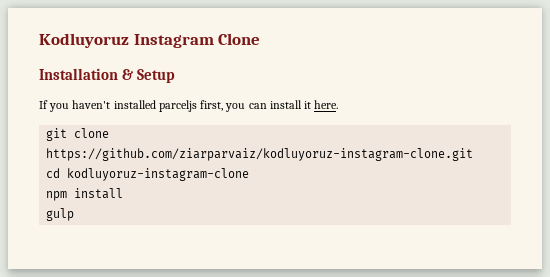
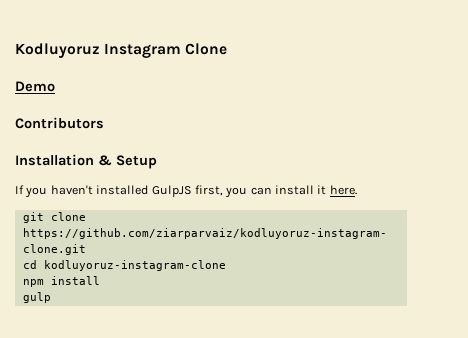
(261, 39) none -> [15,81,55,92] [15,117,104,129] // Demo // Contributors
[158,100,197,112] parceljs -> [151,185,192,197] GulpJS

